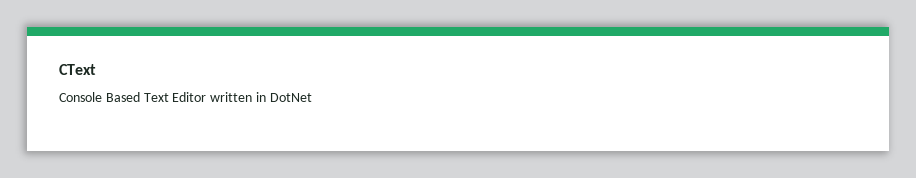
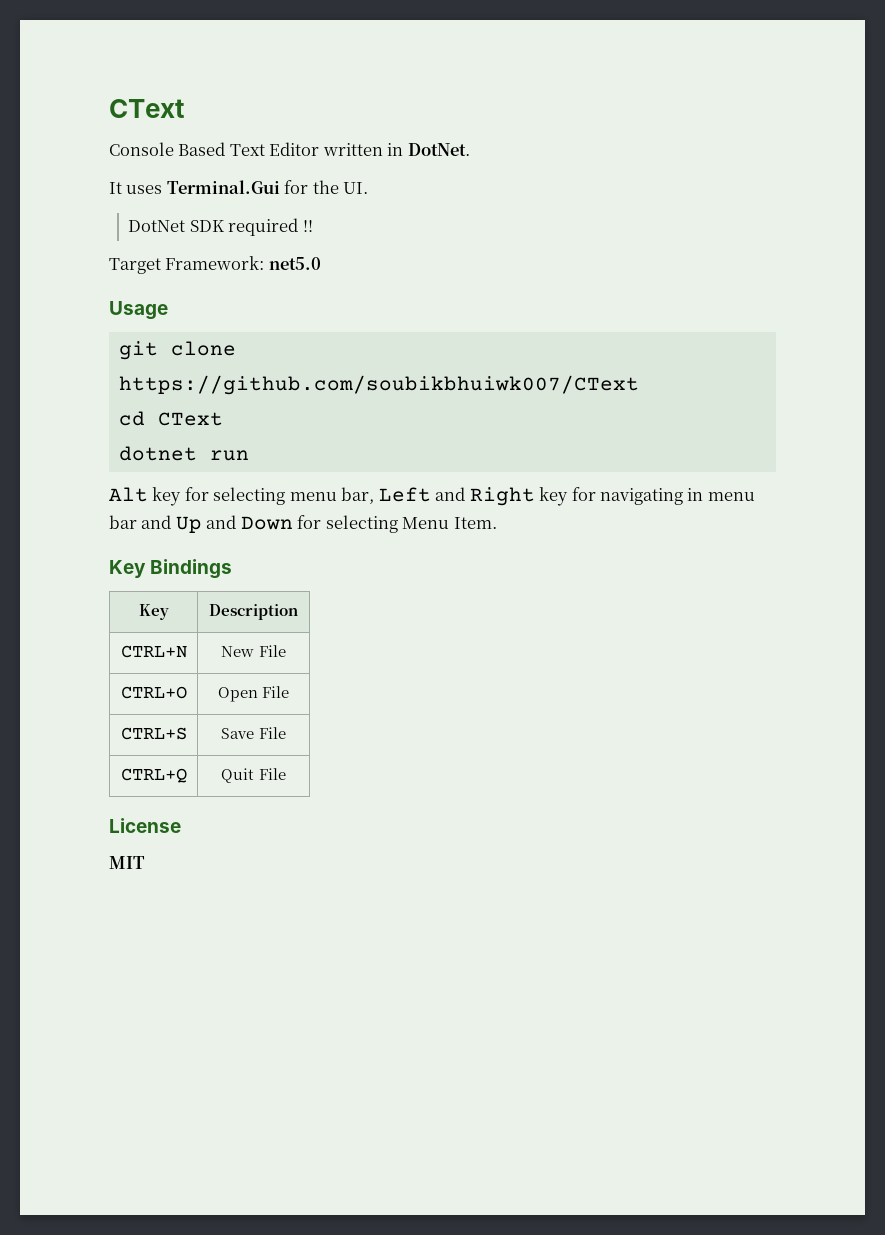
[269,93,312,102] DotNet -> [407,143,470,156] [109,180,369,194] [128,218,313,236] [109,256,321,274] [109,301,168,320] [118,341,236,360] [118,375,639,395] [118,411,223,426] [118,446,249,461] [109,487,755,506] [109,515,497,533] [109,559,233,579] [138,604,169,620] [209,604,298,620] [120,645,187,658] [221,645,286,657] [120,686,187,699] [217,686,290,702] [120,727,187,740] [221,727,286,739] [120,768,187,783] [221,768,286,783] [109,818,181,833] [109,856,145,869] DotNet. // It uses Terminal.Gui for the UI. // DotNet SDK required !! // Target Framework: net5.0 // Usage // git clone https://github.com/soubikbhuiwk007/CText // cd CText // dotnet run // Alt key for selecting menu bar, Left and Right key for navigating in menu bar and Up and Down for selecting Menu Item. // Key Bindings // Key | Description // CTRL+N | New File // CTRL+O | Open File // CTRL+S | Save File // CTRL+Q | Quit File // License // MIT

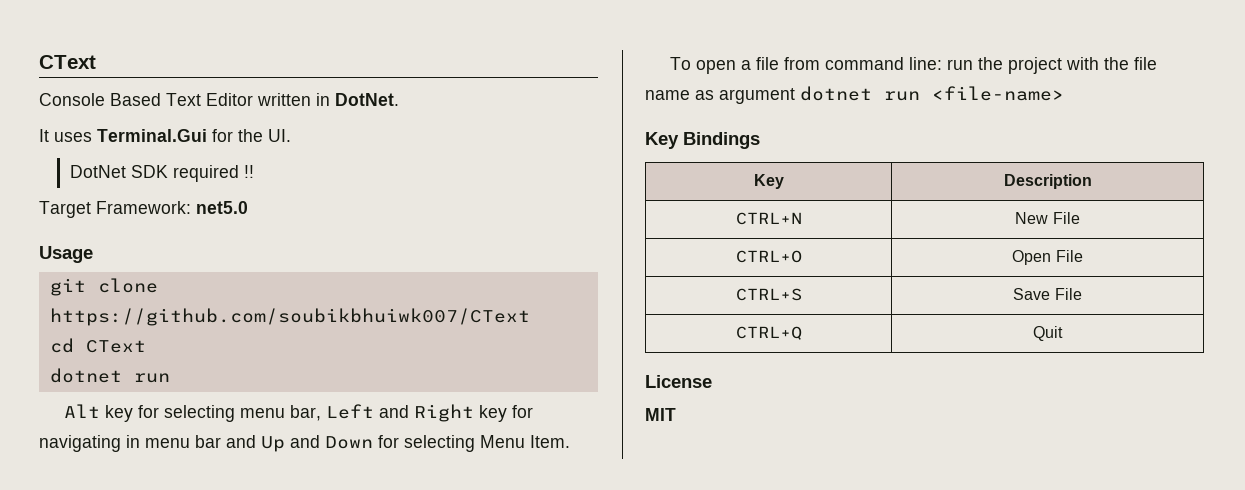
(497, 523) none -> [670,57,1158,74] [645,86,1064,104] // To open a file from command line: run the project with the file name as argument dotnet run <file-name>
[258,768,286,780] File -> (1063, 333) none

